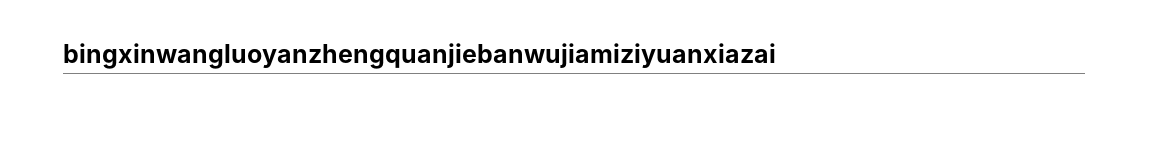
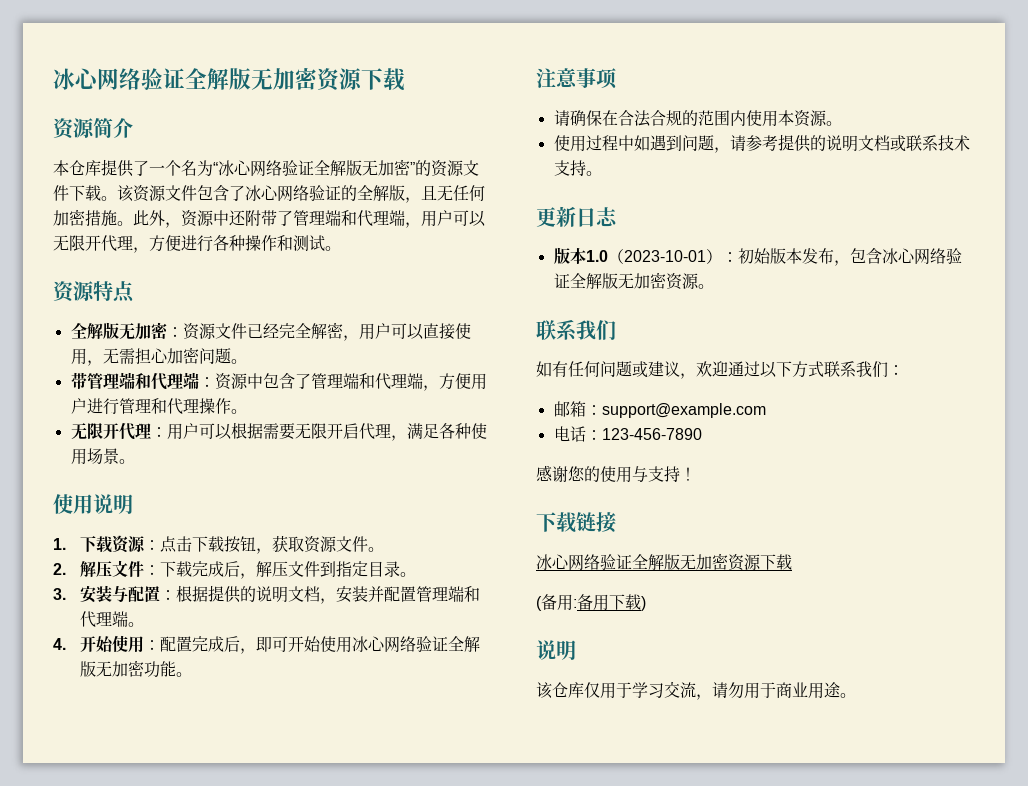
[63,43,776,69] bingxinwangluoyanzhengquanjiebanwujiamiziyuanxiazai -> [53,68,405,92] [53,118,133,140] [53,159,479,177] [53,185,485,203] [53,209,486,228] [53,235,341,253] [53,281,135,303] [70,322,471,341] [70,347,247,366] [69,372,487,391] [70,398,247,415] [70,422,487,441] [70,448,135,465] [53,494,133,514] [53,535,385,554] [53,560,417,579] [53,585,481,604] [80,611,145,628] [53,635,481,654] [80,660,193,678] [536,68,617,89] [553,110,842,127] [553,134,970,153] [553,160,602,176] [536,206,618,227] [553,247,962,266] [553,272,714,290] [536,319,616,341] [536,361,904,379] [553,401,766,418] [553,426,702,442] [536,465,696,483] [536,512,616,533] [536,553,792,571] [536,594,646,611] [536,640,576,660] [536,681,856,700] 冰心网络验证全解版无加密资源下载 // 资源简介 // 本仓库提供了一个名为“冰心网络验证全解版无加密”的资源文件下载。该资源文件包含了冰心网络验证的全解版，且无任何加密措施。此外，资源中还附带了管理端和代理端，用户可以无限开代理，方便进行各种操作和测试。 // 资源特点 // 全解版无加密：资源文件已经完全解密，用户可以直接使用，无需担心加密问题。 // 带管理端和代理端：资源中包含了管理端和代理端，方便用户进行管理和代理操作。 // 无限开代理：用户可以根据需要无限开启代理，满足各种使用场景。 // 使用说明 // 1.下载资源：点击下载按钮，获取资源文件。 // 2.解压文件：下载完成后，解压文件到指定目录。 // 3.安装与配置：根据提供的说明文档，安装并配置管理端和代理端。 // 4.开始使用：配置完成后，即可开始使用冰心网络验证全解版无加密功能。 // 注意事项 // 请确保在合法合规的范围内使用本资源。 // 使用过程中如遇到问题，请参考提供的说明文档或联系技术支持。 // 更新日志 // 版本1.0（2023-10-01）：初始版本发布，包含冰心网络验证全解版无加密资源。 // 联系我们 // 如有任何问题或建议，欢迎通过以下方式联系我们： // 邮箱：support@example.com // 电话：123-456-7890 // 感谢您的使用与支持！ // 下载链接 // 冰心网络验证全解版无加密资源下载 // (备用:备用下载) // 说明 // 该仓库仅用于学习交流，请勿用于商业用途。

